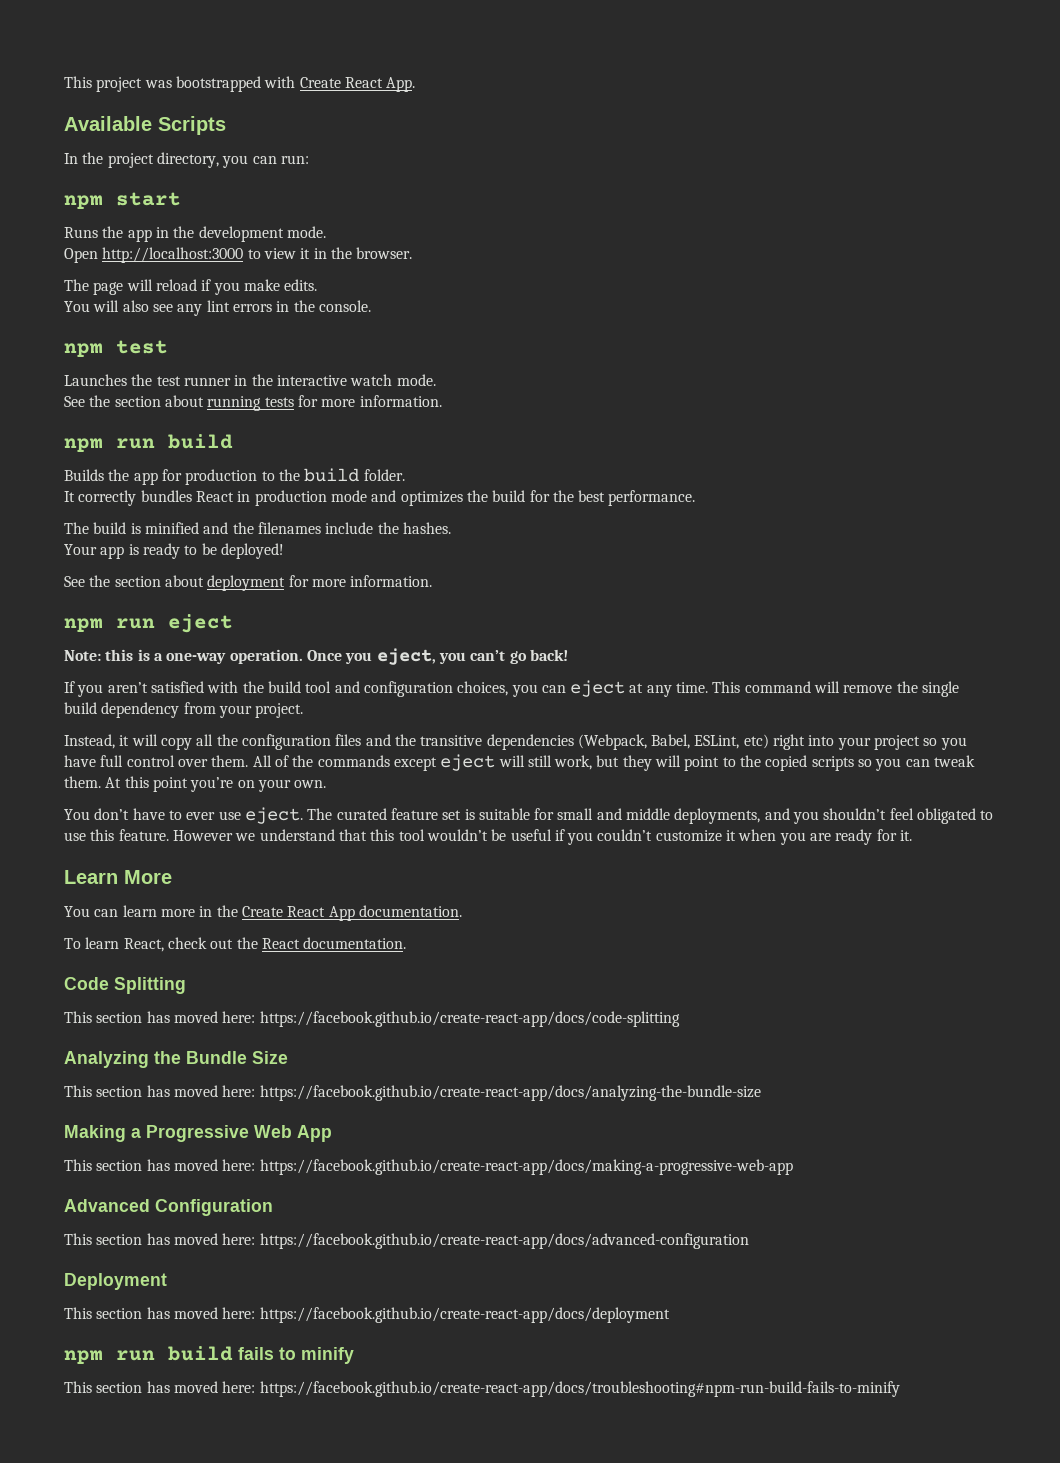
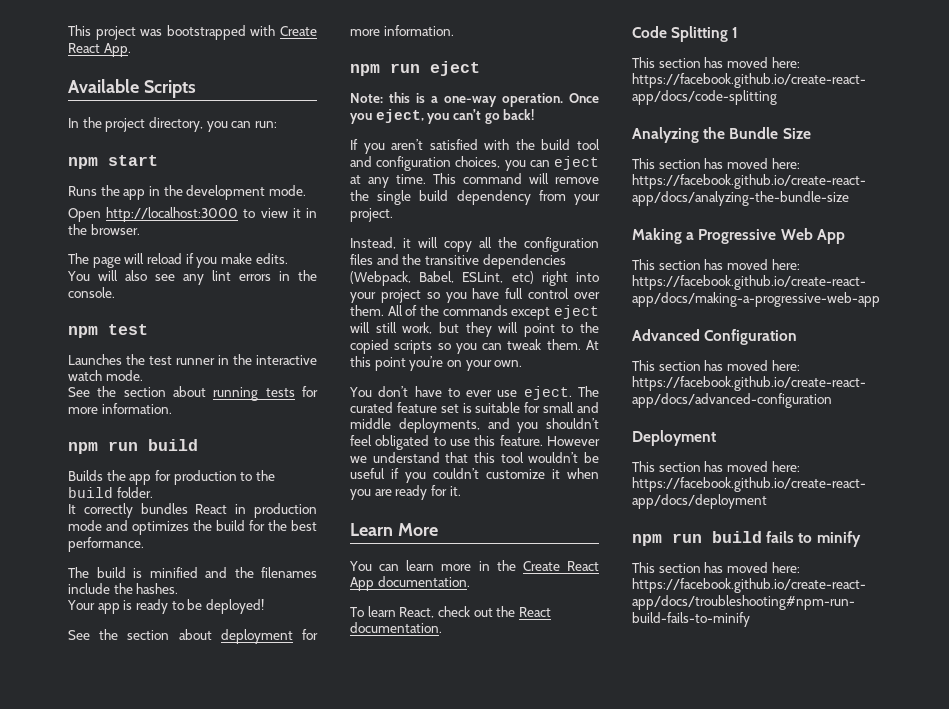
(186, 985) none -> [732,27,739,38] 1

